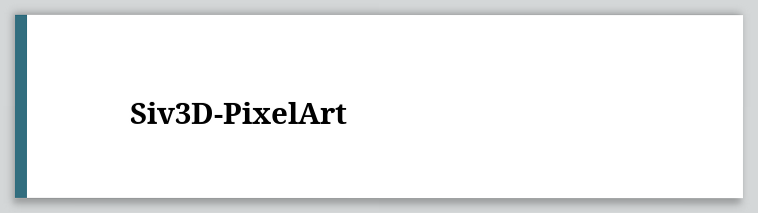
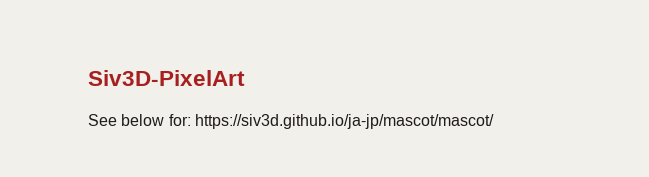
(348, 112) none -> [88,114,494,129] // See below for: https://siv3d.github.io/ja-jp/mascot/mascot/

